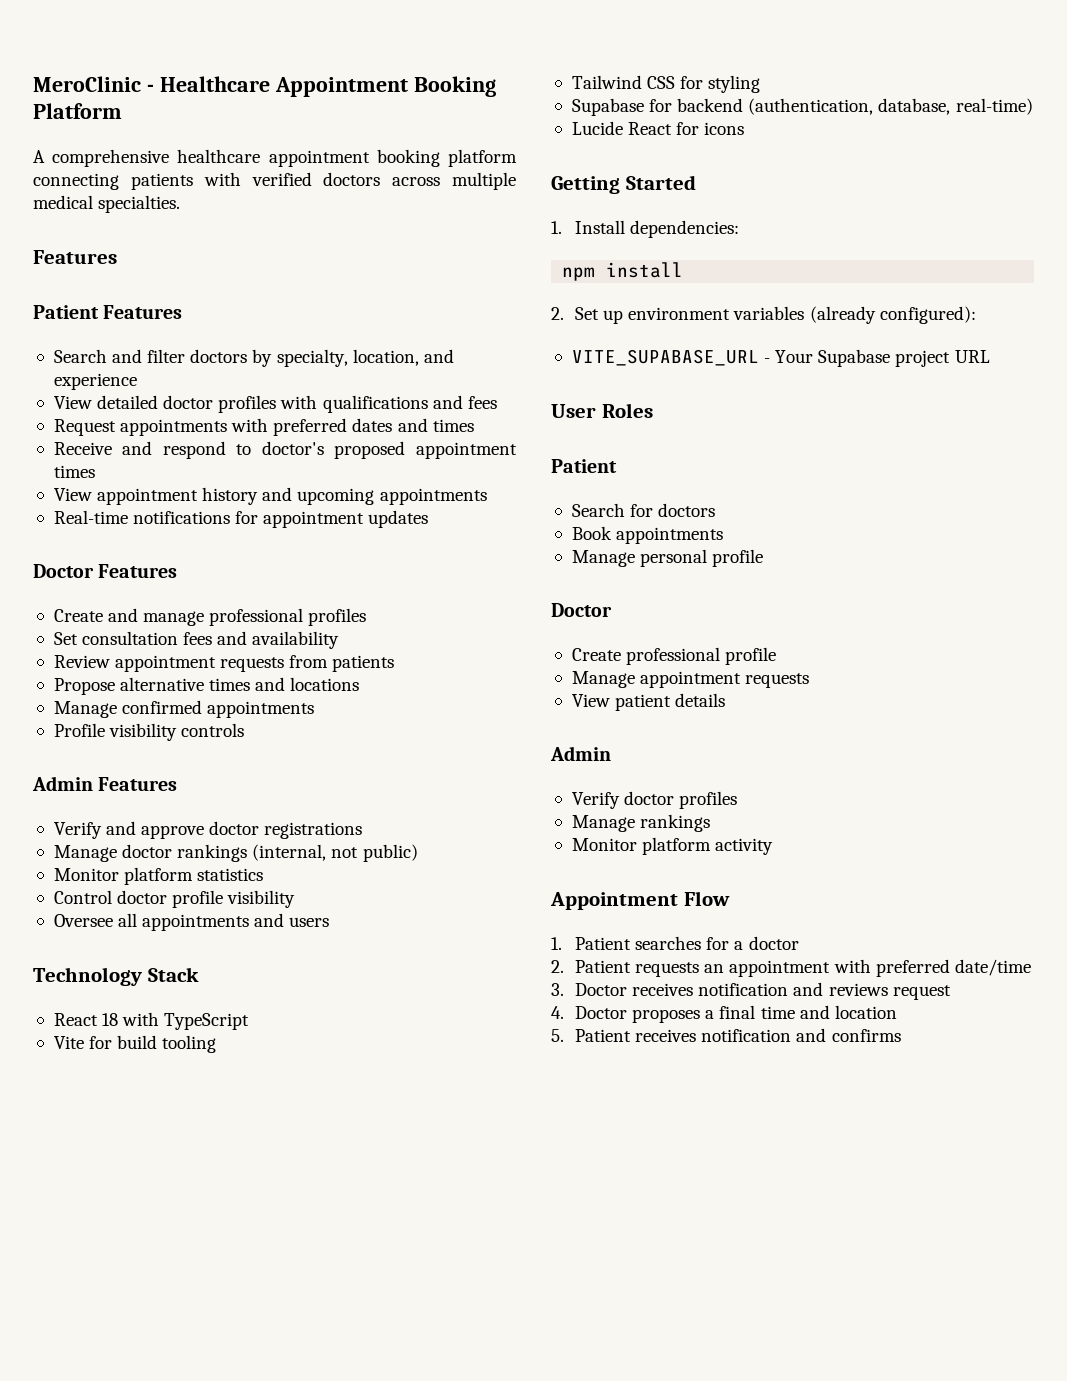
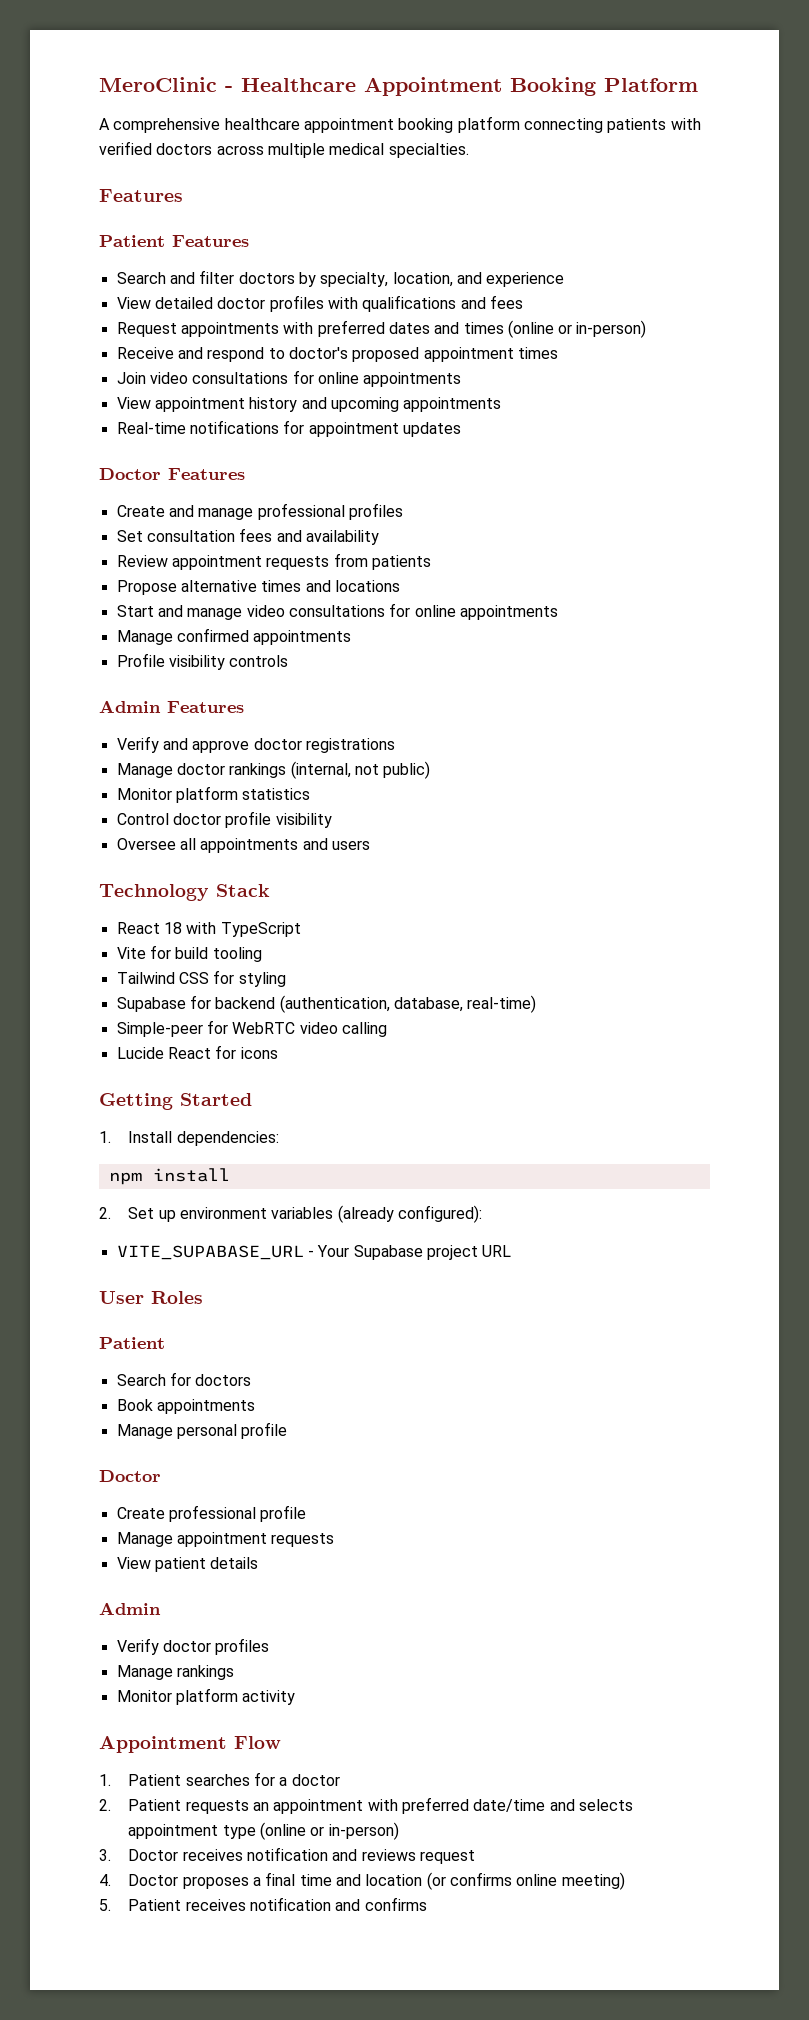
(474, 425) none -> [507,320,647,338] (online or in-person)
(95, 471) none -> [116,370,462,387] // Join video consultations for online appointments
(360, 684) none -> [116,603,558,620] // Start and manage video consultations for online appointments
(1033, 106) none -> [116,1020,387,1037] // Simple-peer for WebRTC video calling
(1031, 967) none -> [549,1799,633,1811] [128,1822,399,1840] and selects appointment type (online or in-person)
(897, 1012) none -> [426,1872,625,1890] (or confirms online meeting)

